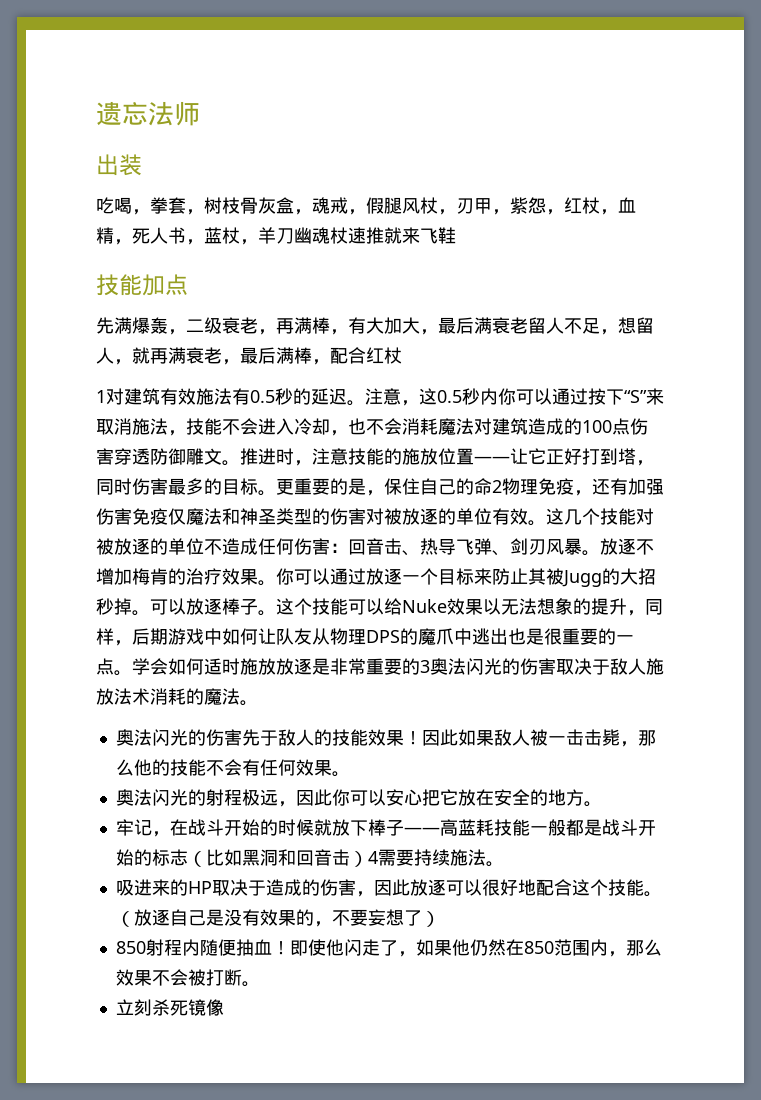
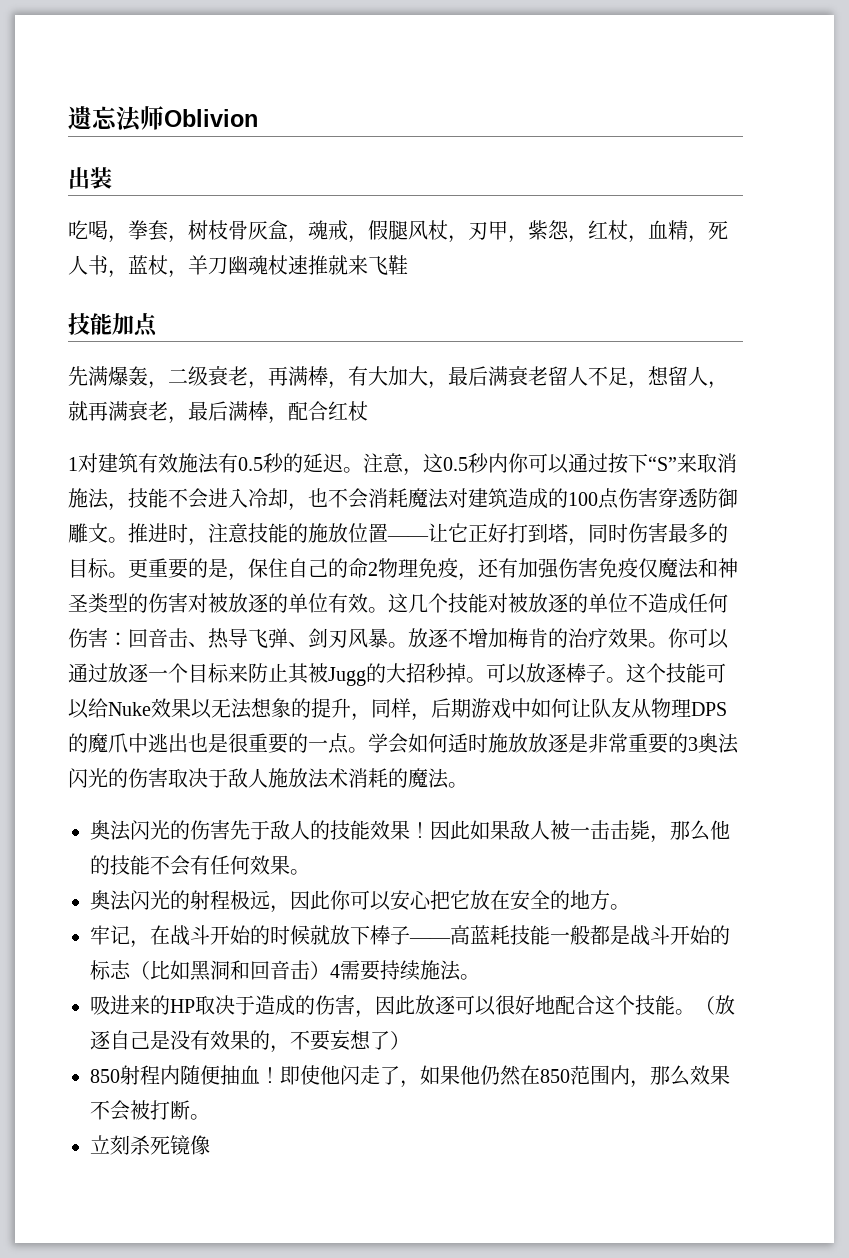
(200, 113) none -> [164,109,258,127] Oblivion

